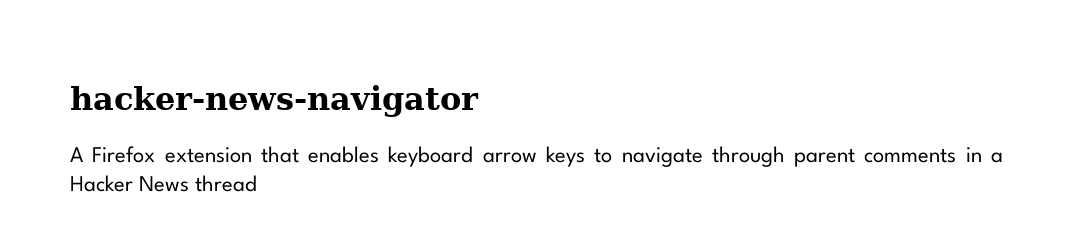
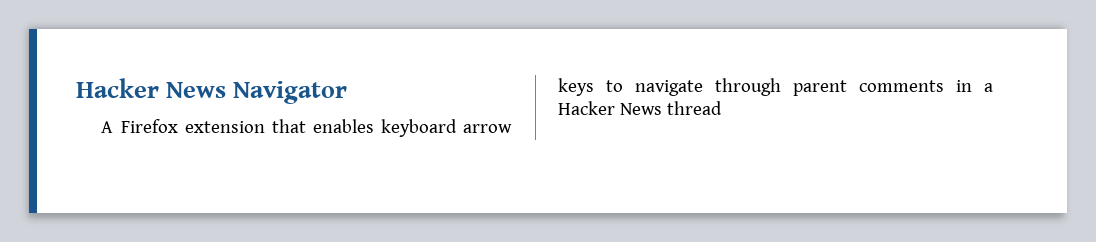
[70,85,479,117] hacker-news-navigator -> [76,78,348,104] Hacker News Navigator

